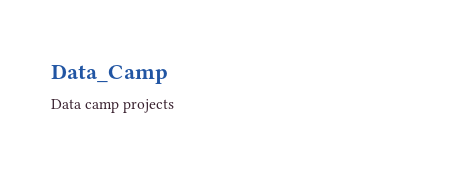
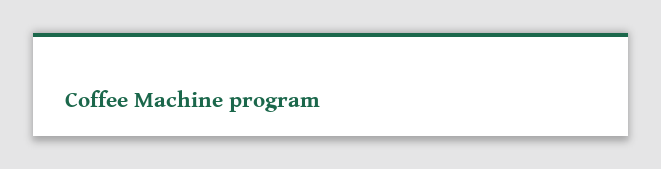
[51,64,168,84] [51,99,175,113] Data_Camp // Data camp projects -> [65,90,321,112] Coffee Machine program

